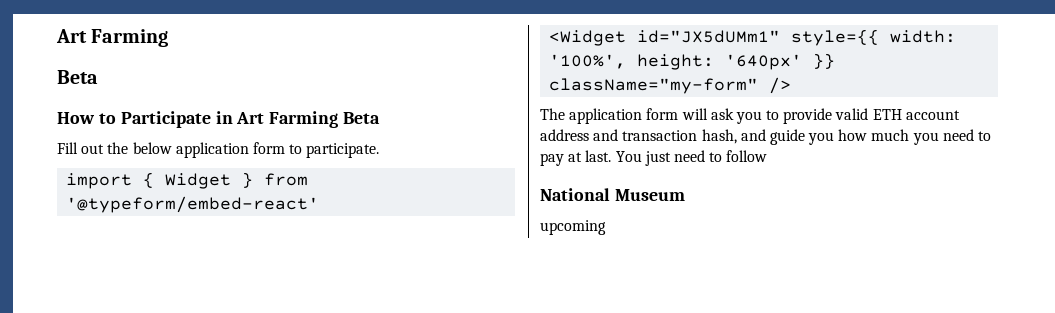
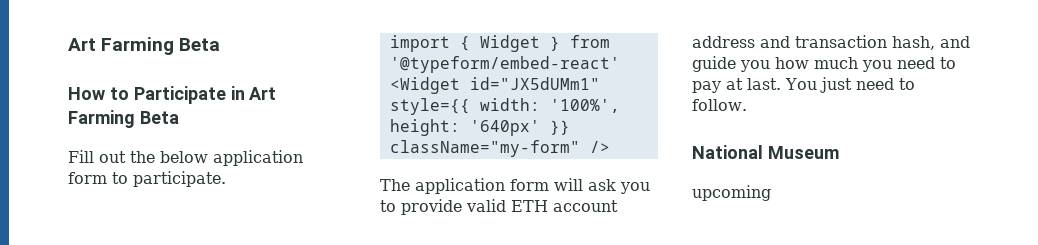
[56,29,169,47] Art Farming // -> [68,37,175,55] Art Farming
[726,150,768,162] follow -> [692,99,747,111] follow.

